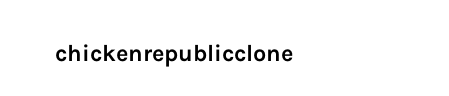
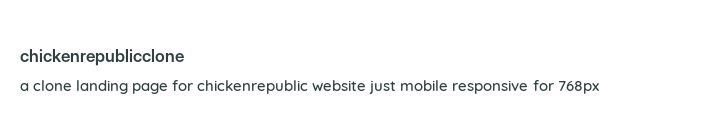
(293, 55) none -> [20,80,599,94] // a clone landing page for chickenrepublic website just mobile responsive for 768px

